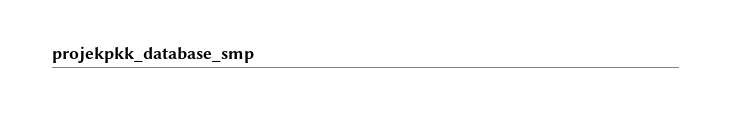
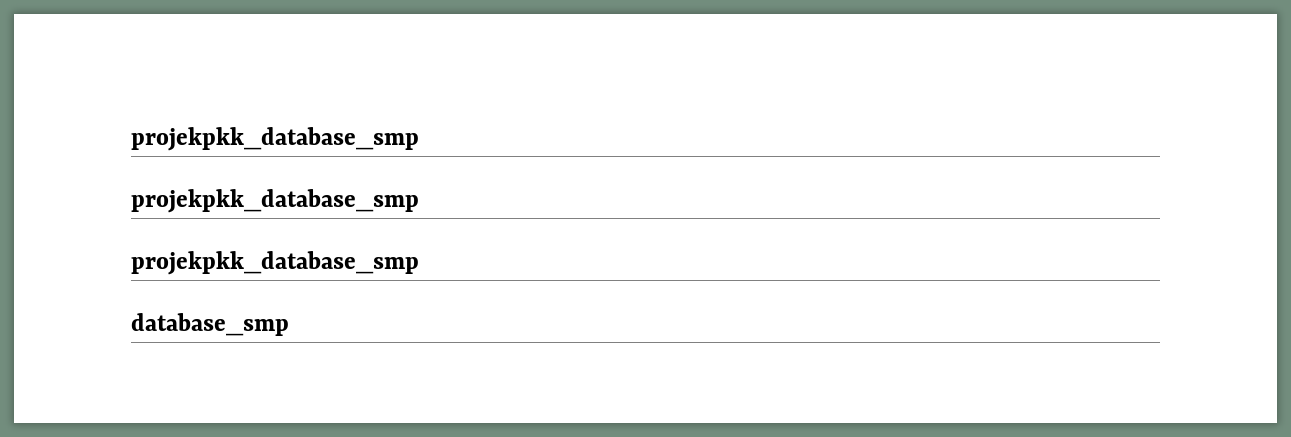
[52,46,254,63] projekpkk_database_smp -> [131,127,419,151] [131,189,419,213] [131,251,419,275] [131,313,289,336] projekpkk_database_smp // projekpkk_database_smp // projekpkk_database_smp // database_smp

